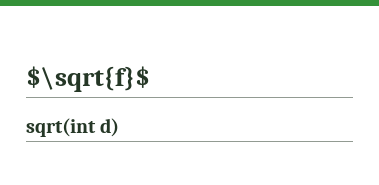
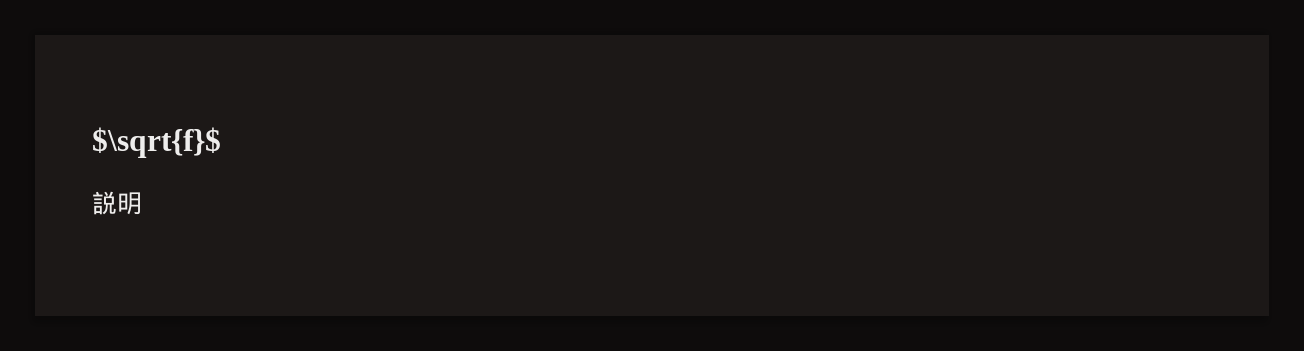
[26,118,120,137] sqrt(int d) -> [92,191,142,215] 説明

